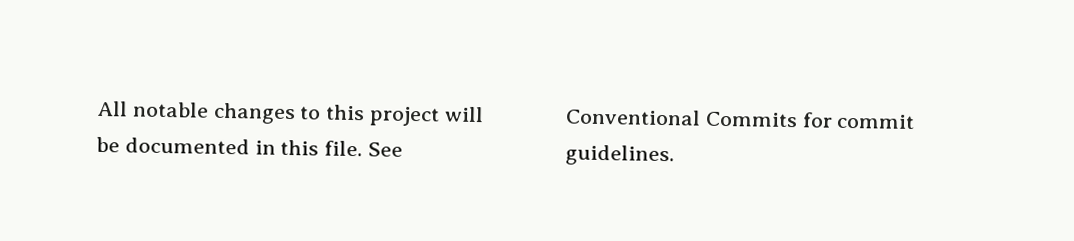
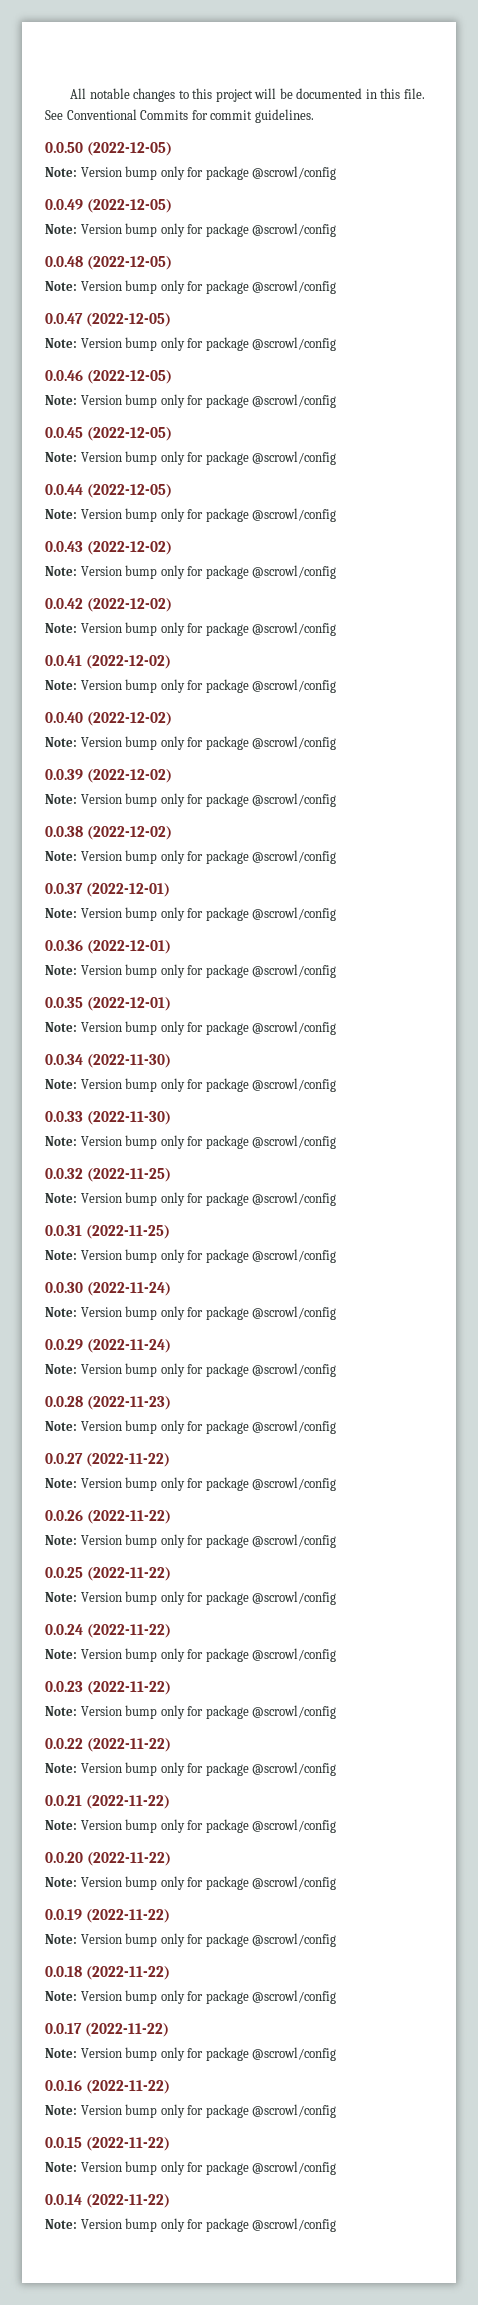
(675, 155) none -> [45,142,172,156] [45,166,337,180] [45,199,172,213] [45,223,337,237] [45,256,172,270] [45,280,337,294] [45,313,171,327] [45,337,337,351] [45,370,172,384] [45,394,337,408] [45,427,172,441] [45,451,337,465] [45,484,172,498] [45,508,337,522] [45,541,172,555] [45,565,337,579] [45,598,172,612] [45,622,337,636] [45,655,171,669] [45,679,337,693] [45,712,172,726] [45,736,337,750] [45,769,172,783] [45,793,337,807] [45,826,172,840] [45,850,337,864] [45,883,170,897] [45,907,337,921] [45,940,171,954] [45,964,337,978] [45,997,171,1011] [45,1021,337,1035] [45,1054,171,1068] [45,1078,337,1092] [45,1111,171,1125] [45,1135,337,1149] [45,1168,171,1182] [45,1192,337,1206] [45,1225,170,1239] [45,1249,337,1263] [45,1282,171,1296] [45,1306,337,1320] [45,1339,171,1353] [45,1363,337,1377] [45,1396,171,1410] [45,1420,337,1434] [45,1453,170,1467] [45,1477,337,1491] [45,1510,171,1524] [45,1534,337,1548] [45,1567,171,1581] [45,1591,337,1605] [45,1624,171,1638] [45,1648,337,1662] [45,1681,171,1695] [45,1705,337,1719] [45,1738,171,1752] [45,1762,337,1776] [45,1795,170,1809] [45,1819,337,1833] [45,1852,171,1866] [45,1876,337,1890] [45,1909,170,1923] [45,1933,337,1947] [45,1966,170,1980] [45,1990,337,2004] [45,2023,169,2037] [45,2047,337,2061] [45,2080,170,2094] [45,2104,337,2118] [45,2137,170,2151] [45,2161,337,2175] [45,2194,170,2208] [45,2218,337,2232] // 0.0.50 (2022-12-05) // Note: Version bump only for package @scrowl/config // 0.0.49 (2022-12-05) // Note: Version bump only for package @scrowl/config // 0.0.48 (2022-12-05) // Note: Version bump only for package @scrowl/config // 0.0.47 (2022-12-05) // Note: Version bump only for package @scrowl/config // 0.0.46 (2022-12-05) // Note: Version bump only for package @scrowl/config // 0.0.45 (2022-12-05) // Note: Version bump only for package @scrowl/config // 0.0.44 (2022-12-05) // Note: Version bump only for package @scrowl/config // 0.0.43 (2022-12-02) // Note: Version bump only for package @scrowl/config // 0.0.42 (2022-12-02) // Note: Version bump only for package @scrowl/config // 0.0.41 (2022-12-02) // Note: Version bump only for package @scrowl/config // 0.0.40 (2022-12-02) // Note: Version bump only for package @scrowl/config // 0.0.39 (2022-12-02) // Note: Version bump only for package @scrowl/config // 0.0.38 (2022-12-02) // Note: Version bump only for package @scrowl/config // 0.0.37 (2022-12-01) // Note: Version bump only for package @scrowl/config // 0.0.36 (2022-12-01) // Note: Version bump only for package @scrowl/config // 0.0.35 (2022-12-01) // Note: Version bump only for package @scrowl/config // 0.0.34 (2022-11-30) // Note: Version bump only for package @scrowl/config // 0.0.33 (2022-11-30) // Note: Version bump only for package @scrowl/config // 0.0.32 (2022-11-25) // Note: Version bump only for package @scrowl/config // 0.0.31 (2022-11-25) // Note: Version bump only for package @scrowl/config // 0.0.30 (2022-11-24) // Note: Version bump only for package @scrowl/config // 0.0.29 (2022-11-24) // Note: Version bump only for package @scrowl/config // 0.0.28 (2022-11-23) // Note: Version bump only for package @scrowl/config // 0.0.27 (2022-11-22) // Note: Version bump only for package @scrowl/config // 0.0.26 (2022-11-22) // Note: Version bump only for package @scrowl/config // 0.0.25 (2022-11-22) // Note: Version bump only for package @scrowl/config // 0.0.24 (2022-11-22) // Note: Version bump only for package @scrowl/config // 0.0.23 (2022-11-22) // Note: Version bump only for package @scrowl/config // 0.0.22 (2022-11-22) // Note: Version bump only for package @scrowl/config // 0.0.21 (2022-11-22) // Note: Version bump only for package @scrowl/config // 0.0.20 (2022-11-22) // Note: Version bump only for package @scrowl/config // 0.0.19 (2022-11-22) // Note: Version bump only for package @scrowl/config // 0.0.18 (2022-11-22) // Note: Version bump only for package @scrowl/config // 0.0.17 (2022-11-22) // Note: Version bump only for package @scrowl/config // 0.0.16 (2022-11-22) // Note: Version bump only for package @scrowl/config // 0.0.15 (2022-11-22) // Note: Version bump only for package @scrowl/config // 0.0.14 (2022-11-22) // Note: Version bump only for package @scrowl/config

